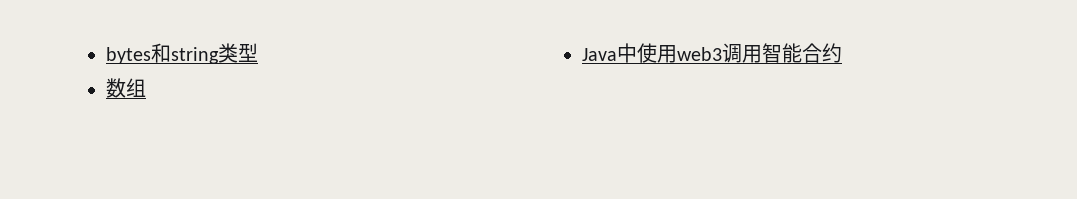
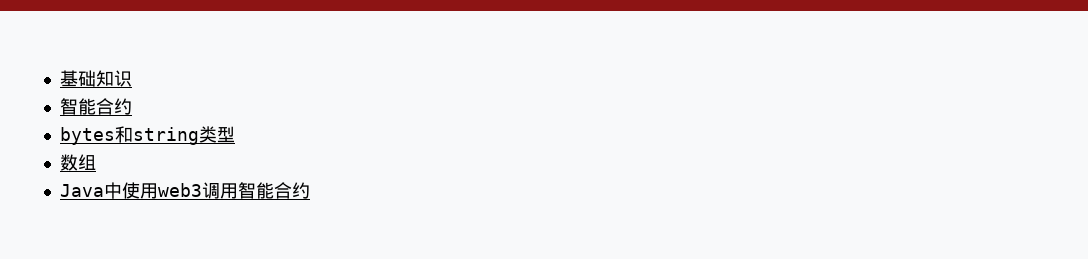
(106, 55) none -> [59,70,132,87] [59,98,132,115] 基础知识 // 智能合约 //

